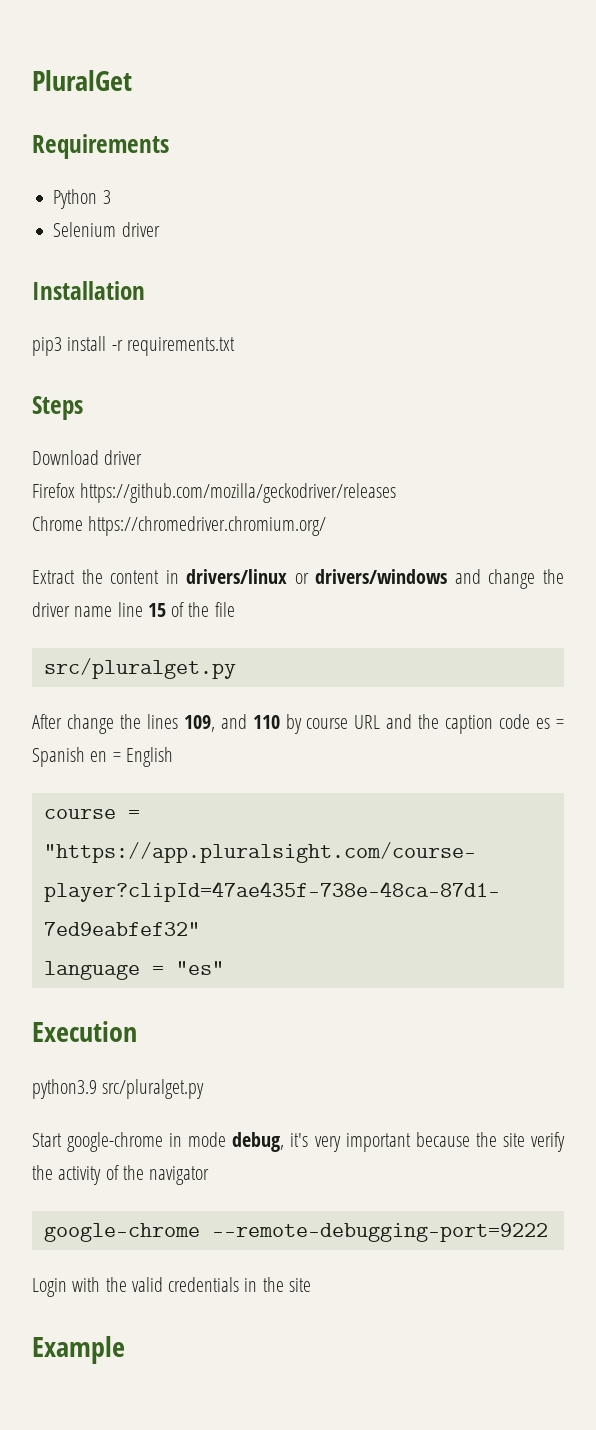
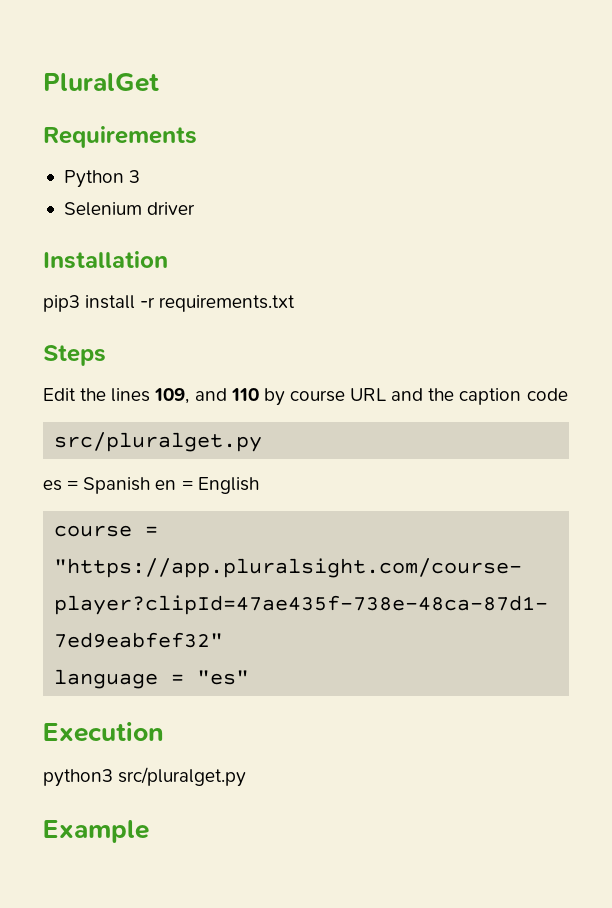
[32,450,143,465] [32,483,397,503] [32,516,327,536] [32,569,564,589] [32,602,235,617] [43,658,236,679] [32,714,114,734] Download driver // Firefox https://github.com/mozilla/geckodriver/releases // Chrome https://chromedriver.chromium.org/ // Extract the content in drivers/linux or drivers/windows and change the driver name line 15 of the file // src/pluralget.py // After change -> [43,388,76,401] Edit
(531, 721) none -> [54,432,263,452] // src/pluralget.py //
[32,1079,205,1099] [32,1132,566,1152] [32,1165,210,1185] [43,1223,548,1242] [32,1277,311,1297] python3.9 src/pluralget.py // Start google-chrome in mode debug, it's very important because the site verify the activity of the navigator // google-chrome --remote-debugging-port=9222 // Login with the valid credentials in the site -> [43,767,247,787] python3 src/pluralget.py

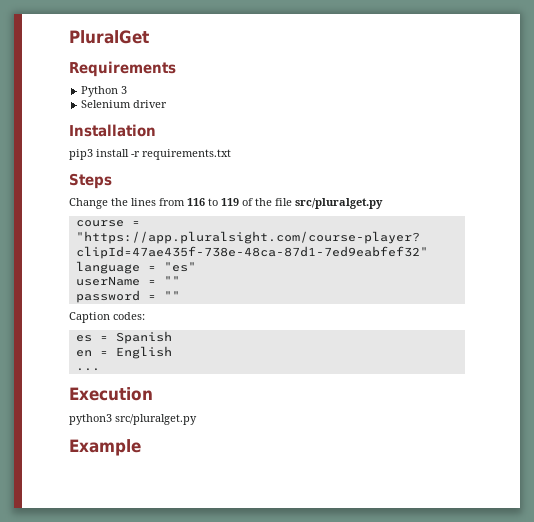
[43,388,76,401] Edit -> [69,198,108,209] Change
[154,388,568,406] [54,432,263,452] [43,477,259,494] 109, and 110 by course URL and the caption code // src/pluralget.py // es = Spanish en = English -> [159,198,383,209] from 116 to 119 of the file src/pluralget.py
(250, 677) none -> [75,276,180,286] [75,290,180,303] [69,312,145,323] [75,331,172,344] [75,346,172,359] [75,368,100,371] // userName = "" // password = "" // Caption codes: // es = Spanish // en = English // ...

